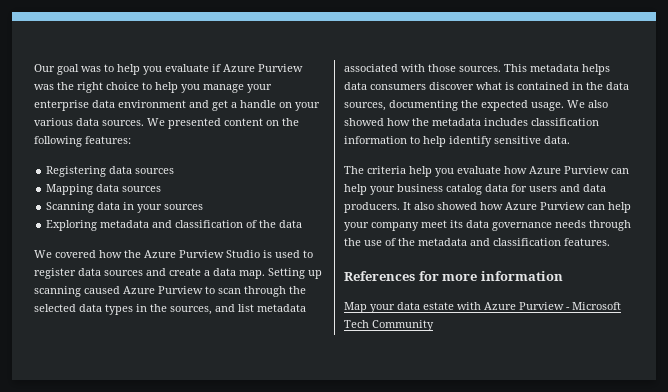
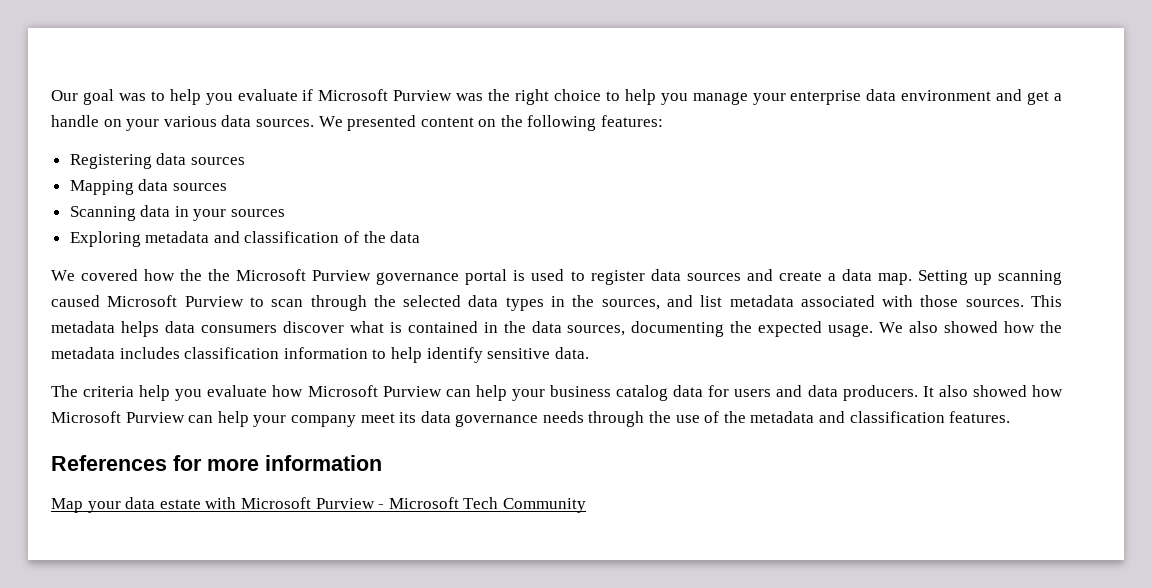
[223,64,255,72] Azure -> [318,89,389,101] Microsoft
[144,250,260,258] Azure Purview Studio -> [208,269,508,285] the Microsoft Purview governance portal
[123,286,155,294] Azure -> [107,295,178,307] Microsoft
[529,166,561,174] Azure -> [307,385,378,397] Microsoft
[505,202,537,210] Azure -> [51,411,121,423] Microsoft
[484,302,516,310] Azure -> [240,497,311,509] Microsoft

